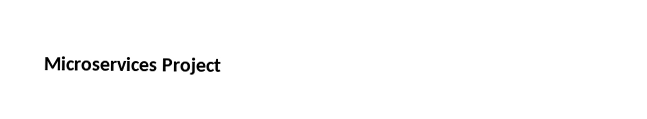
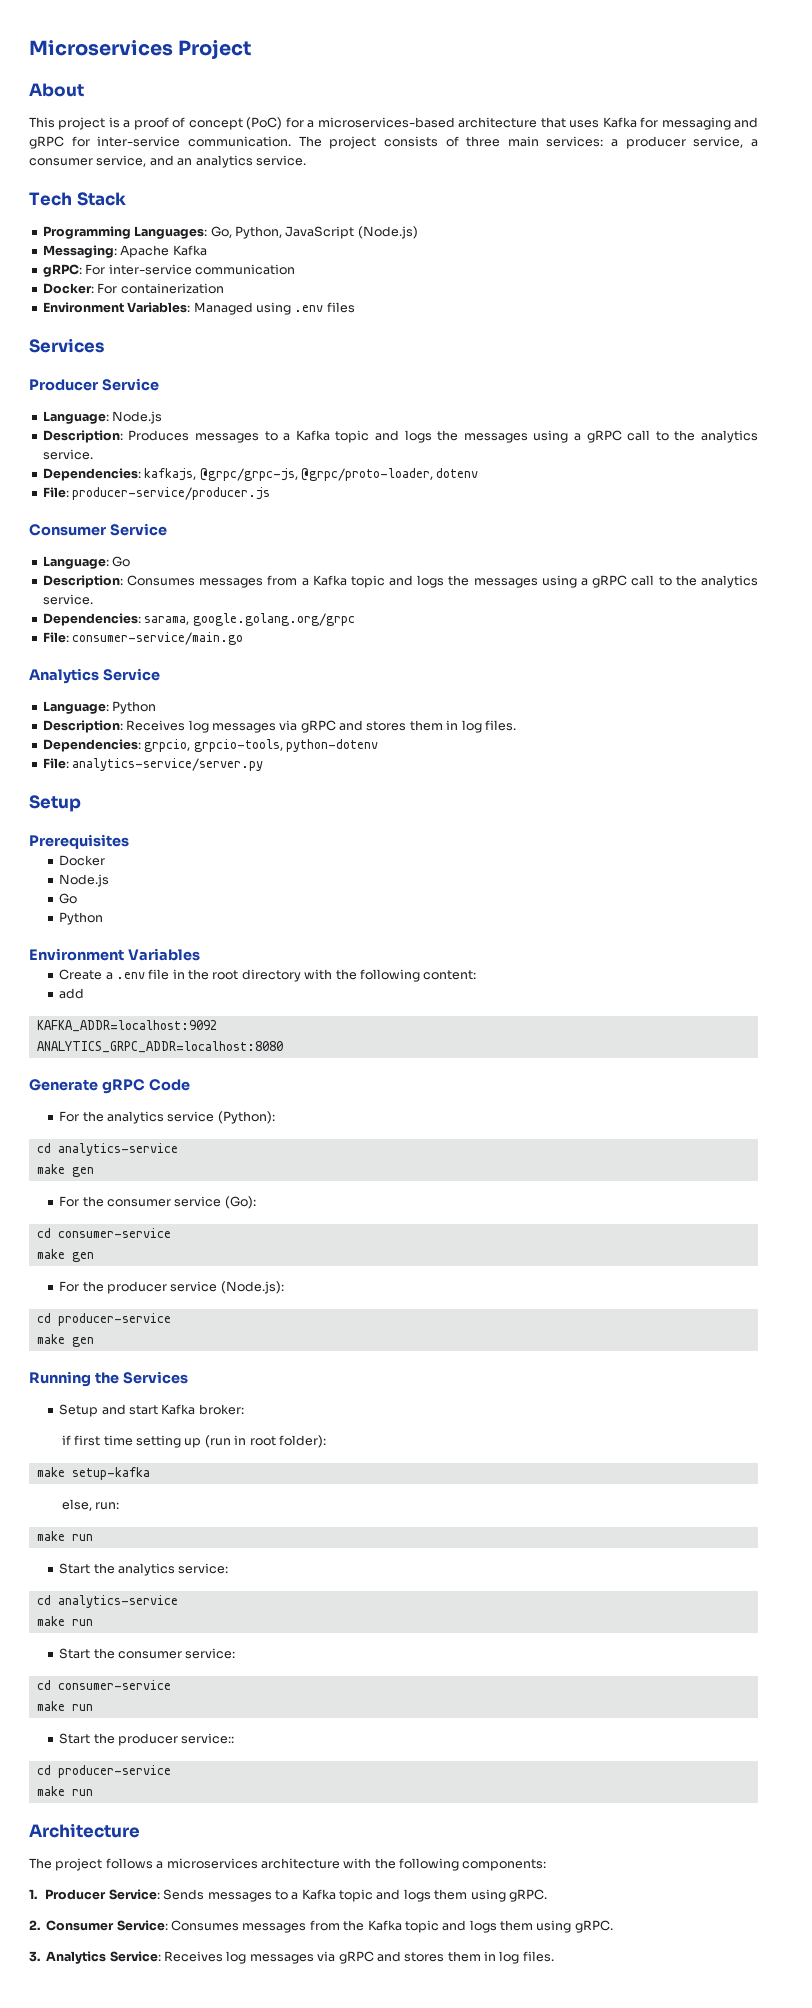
(223, 66) none -> [29,83,84,97] [29,117,759,130] [29,136,758,149] [29,155,306,168] [29,192,126,206] [42,226,418,239] [42,245,207,258] [42,264,295,277] [42,283,224,294] [42,302,355,315] [29,338,104,353] [29,378,159,391] [42,411,163,424] [42,430,759,443] [42,449,93,460] [42,468,479,481] [42,487,271,500] [29,523,167,536] [42,556,131,569] [42,575,759,588] [42,594,93,605] [42,613,355,626] [42,632,244,645] [29,668,160,684] [42,701,157,714] [42,720,516,733] [42,739,378,752] [42,758,264,771] [29,795,81,812] [29,834,129,849] [59,855,106,866] [59,874,110,887] [59,893,78,904] [59,912,104,925] [29,948,200,961] [59,969,477,982] [59,988,85,999] [36,1020,217,1032] [36,1041,283,1053] [29,1079,190,1094] [59,1111,275,1124] [36,1143,178,1156] [36,1164,94,1177] [59,1196,256,1209] [36,1228,171,1238] [36,1249,94,1262] [59,1281,284,1294] [36,1313,171,1326] [36,1334,94,1347] [29,1371,188,1387] [59,1404,244,1417] [61,1435,326,1448] [36,1467,150,1480] [61,1499,120,1511] [36,1531,93,1541] [59,1563,229,1576] [36,1595,178,1608] [36,1616,93,1626] [59,1648,236,1659] [36,1680,171,1690] [36,1701,93,1711] [59,1733,235,1746] [36,1765,171,1778] [36,1786,93,1796] [29,1823,140,1838] [29,1858,547,1871] [29,1889,547,1902] [29,1920,613,1933] [29,1951,554,1964] // About // This project is a proof of concept (PoC) for a microservices-based architecture that uses Kafka for messaging and gRPC for inter-service communication. The project consists of three main services: a producer service, a consumer service, and an analytics service. // Tech Stack // Programming Languages: Go, Python, JavaScript (Node.js) // Messaging: Apache Kafka // gRPC: For inter-service communication // Docker: For containerization // Environment Variables: Managed using .env files // Services // Producer Service // Language: Node.js // Description: Produces messages to a Kafka topic and logs the messages using a gRPC call to the analytics service. // Dependencies: kafkajs, @grpc/grpc-js, @grpc/proto-loader, dotenv // File: producer-service/producer.js // Consumer Service // Language: Go // Description: Consumes messages from a Kafka topic and logs the messages using a gRPC call to the analytics service. // Dependencies: sarama, google.golang.org/grpc // File: consumer-service/main.go // Analytics Service // Language: Python // Description: Receives log messages via gRPC and stores them in log files. // Dependencies: grpcio, grpcio-tools, python-dotenv // File: analytics-service/server.py // Setup // Prerequisites // Docker // Node.js // Go // Python // Environment Variables // Create a .env file in the root directory with the following content: // add // KAFKA_ADDR=localhost:9092 // ANALYTICS_GRPC_ADDR=localhost:8080 // Generate gRPC Code // For the analytics service (Python): // cd analytics-service // make gen // For the consumer service (Go): // cd consumer-service // make gen // For the producer service (Node.js): // cd producer-service // make gen // Running the Services // Setup and start Kafka broker: // if first time setting up (run in root folder): // make setup-kafka // else, run: // make run // Start the analytics service: // cd analytics-service // make run // Start the consumer service: // cd consumer-service // make run // Start the producer service:: // cd producer-service // make run // Architecture // The project follows a microservices architecture with the following components: // 1. Producer Service: Sends messages to a Kafka topic and logs them using gRPC. // 2. Consumer Service: Consumes messages from the Kafka topic and logs them using gRPC. // 3. Analytics Service: Receives log messages via gRPC and stores them in log files.

